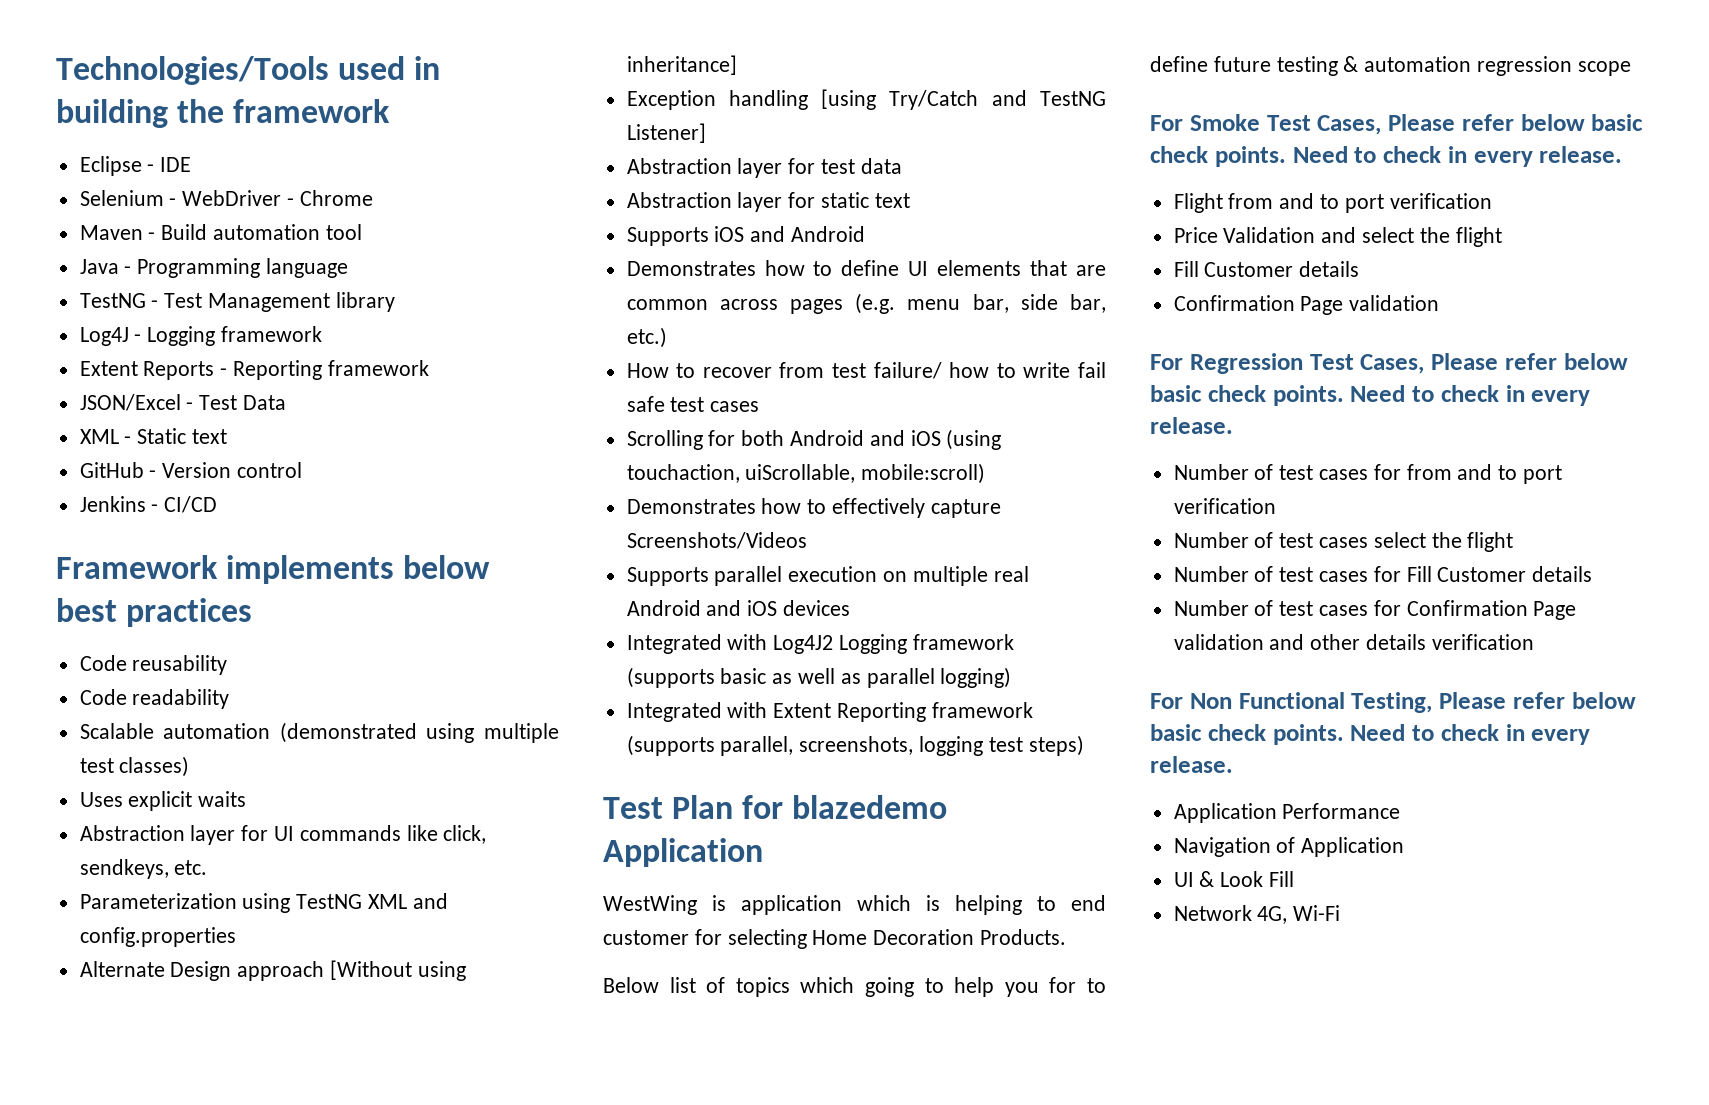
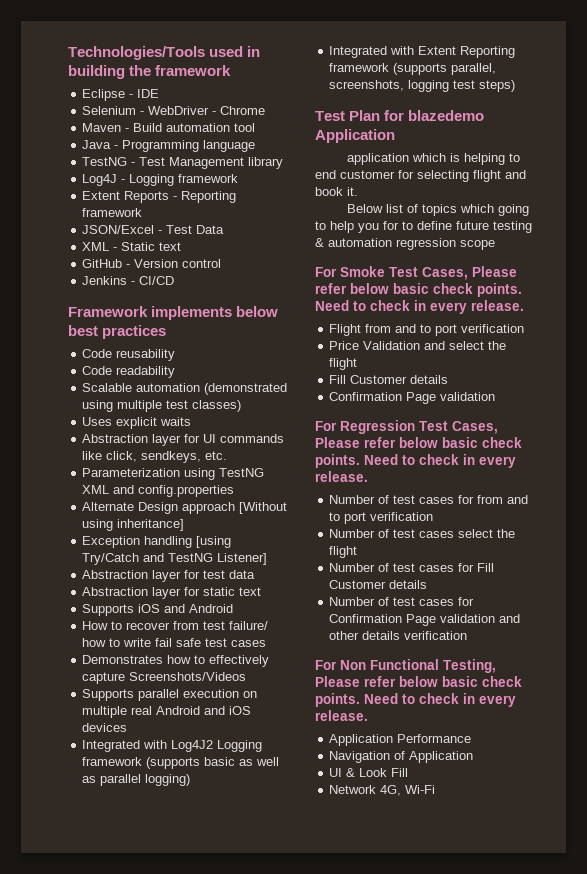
[626,260,1106,276] [626,293,1106,314] [626,327,667,348] // Demonstrates how to define UI elements that are common across pages (e.g. menu bar, side bar, etc.) -> (234, 608) none
[626,429,1002,450] [626,463,986,484] // Scrolling for both Android and iOS (using touchaction, uiScrollable, mobile:scroll) -> (267, 643) none
[603,895,726,915] WestWing is -> (395, 136) none
[812,929,1067,945] Home Decoration Products. -> [473,170,526,182] [315,187,358,196] flight and book it.

